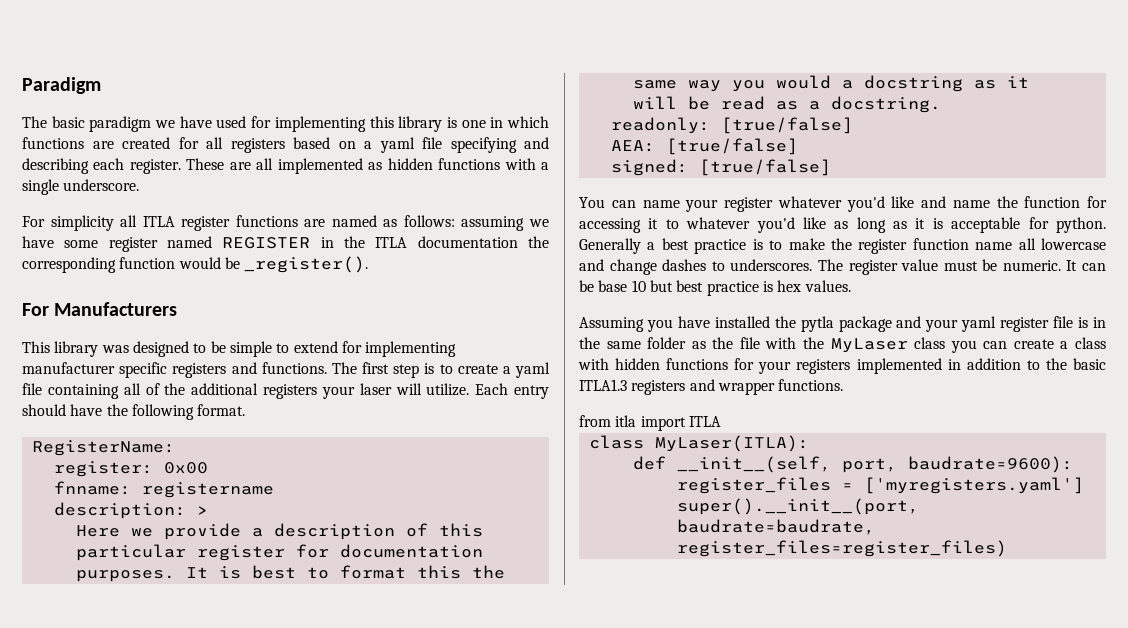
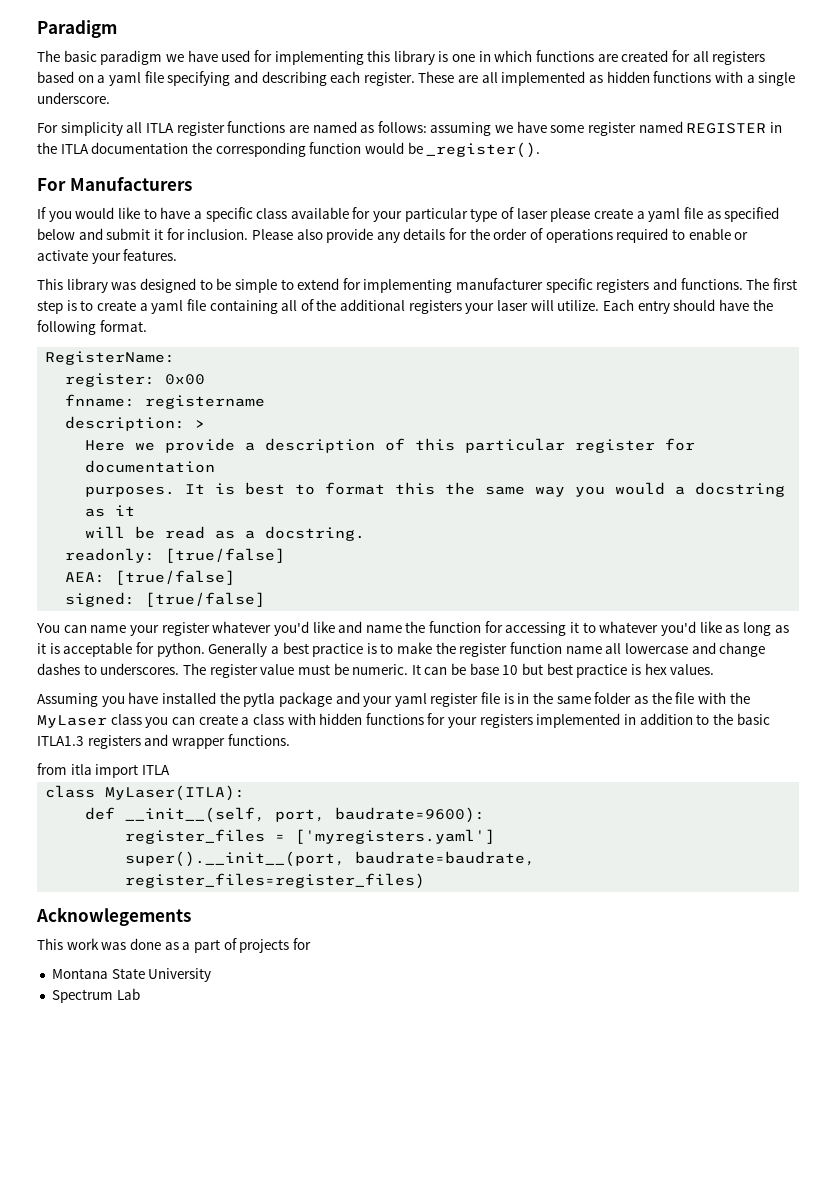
(178, 309) none -> [37,207,780,222] [37,228,749,243] [37,249,178,264] // If you would like to have a specific class available for your particular type of laser please create a yaml file as specified below and submit it for inclusion. Please also provide any details for the order of operations required to enable or activate your features.
(1007, 548) none -> [36,907,191,926] [37,938,311,953] [51,968,212,982] [51,988,140,1003] // Acknowlegements // This work was done as a part of projects for // Montana State University // Spectrum Lab

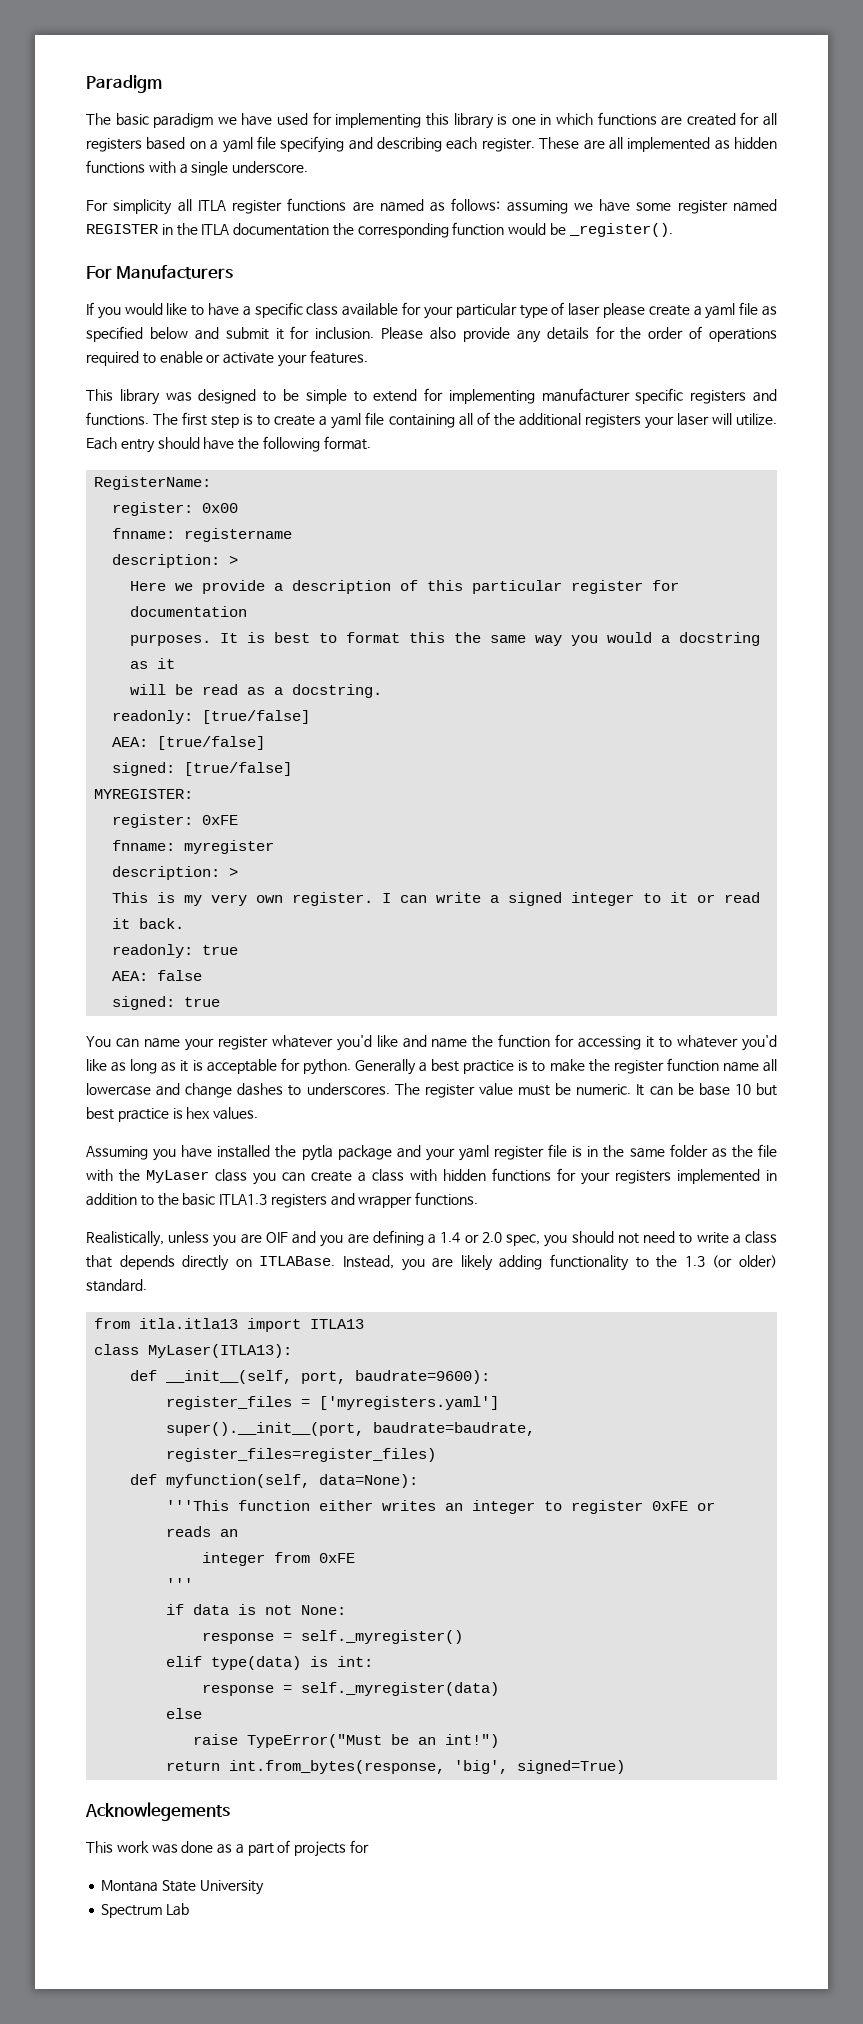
(266, 599) none -> [94,789,194,799] [112,814,239,828] [112,840,275,854] [112,866,239,880] [112,892,761,906] [112,918,185,929] [112,944,239,958] [112,970,203,981] [112,996,221,1010] // MYREGISTER: // register: 0xFE // fnname: myregister // description: > // This is my very own register. I can write a signed integer to it or read it back. // readonly: true // AEA: false // signed: true
[37,763,170,778] [45,785,246,801] from itla import ITLA // class MyLaser(ITLA): -> [86,1230,777,1247] [86,1254,778,1271] [86,1279,147,1292] [94,1318,365,1332] [94,1344,293,1358] Realistically, unless you are OIF and you are defining a 1.4 or 2.0 spec, you should not need to write a class that depends directly on ITLABase. Instead, you are likely adding functionality to the 1.3 (or older) standard. // from itla.itla13 import ITLA13 // class MyLaser(ITLA13):
(426, 881) none -> [130,1474,419,1488] [166,1500,716,1514] [166,1526,239,1537] [202,1552,356,1566] [166,1578,194,1589] [166,1604,347,1615] [202,1630,464,1644] [166,1656,374,1670] [202,1682,500,1696] [166,1708,203,1719] [193,1734,500,1748] [166,1760,626,1774] // def myfunction(self, data=None): // '''This function either writes an integer to register 0xFE or reads an // integer from 0xFE // ''' // if data is not None: // response = self._myregister() // elif type(data) is int: // response = self._myregister(data) // else // raise TypeError("Must be an int!") // return int.from_bytes(response, 'big', signed=True)

